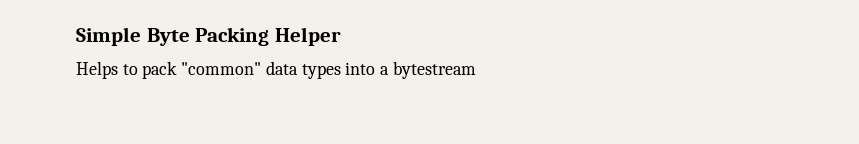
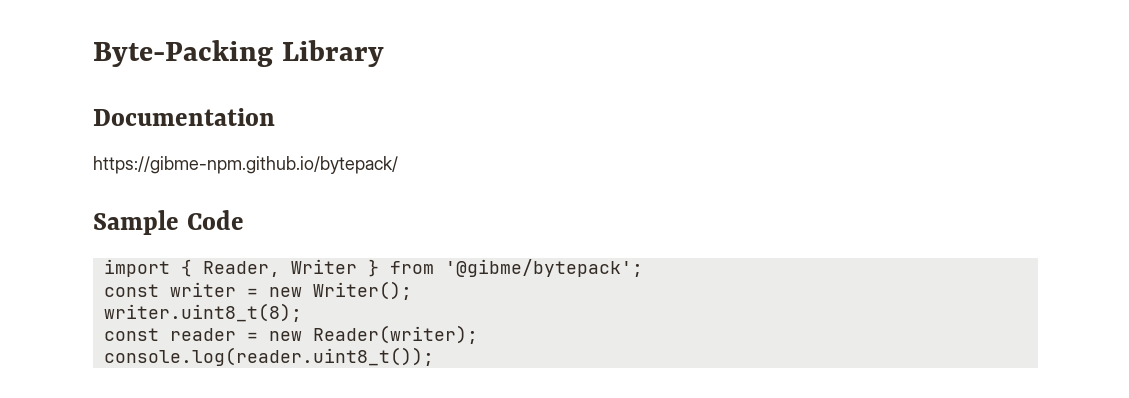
[76,27,341,46] [76,61,476,79] Simple Byte Packing Helper // Helps to pack "common" data types into a bytestream -> [93,40,384,67] [93,108,275,126] [93,156,398,174] [93,210,244,235] [103,259,643,277] [103,281,412,300] [103,303,302,322] [103,325,478,344] [103,347,434,366] Byte-Packing Library // Documentation // https://gibme-npm.github.io/bytepack/ // Sample Code // import { Reader, Writer } from '@gibme/bytepack'; // const writer = new Writer(); // writer.uint8_t(8); // const reader = new Reader(writer); // console.log(reader.uint8_t());

